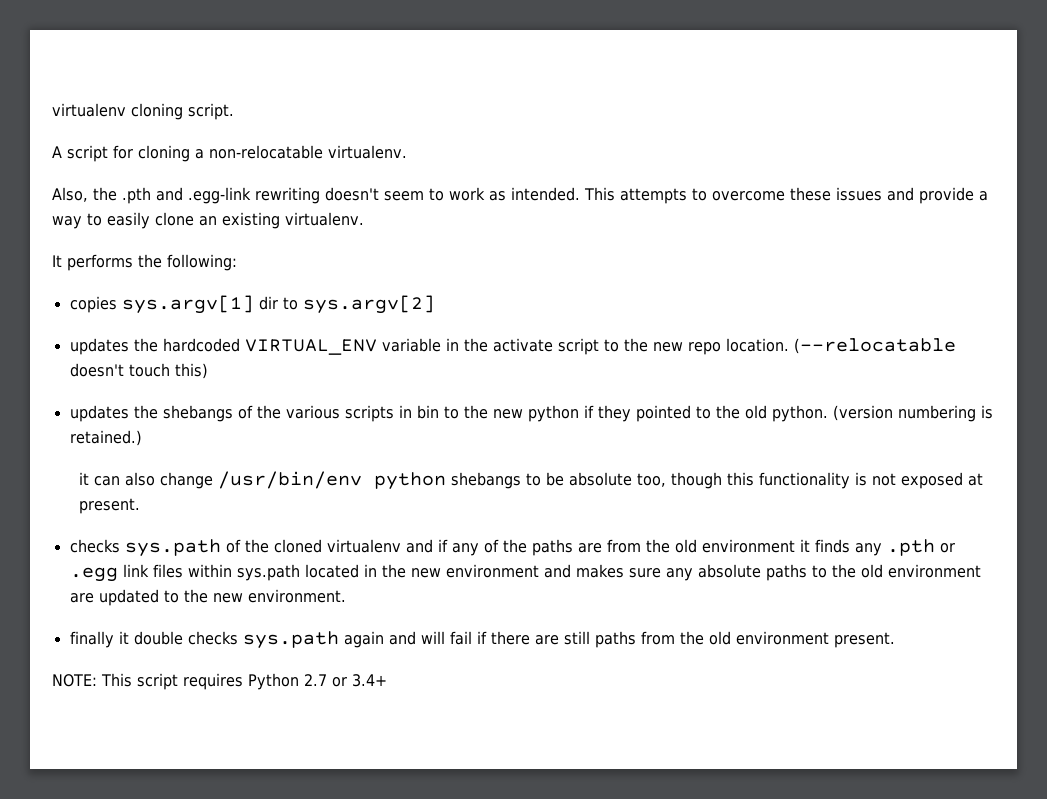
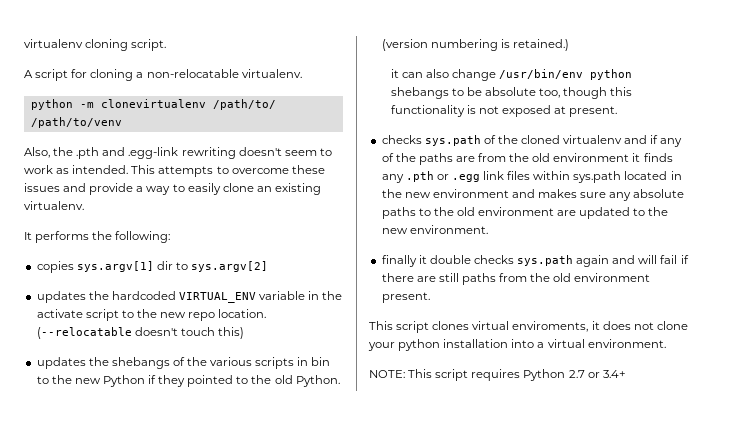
(407, 152) none -> [30,99,276,110] [30,117,122,128] // python -m clonevirtualenv /path/to/ /path/to/venv
[527,405,579,422] python -> [102,375,145,387] Python
[771,405,828,422] python. -> [295,375,340,387] Python.
(895, 640) none -> [369,321,688,333] [368,339,666,351] // This script clones virtual enviroments, it does not clone your python installation into a virtual environment.

